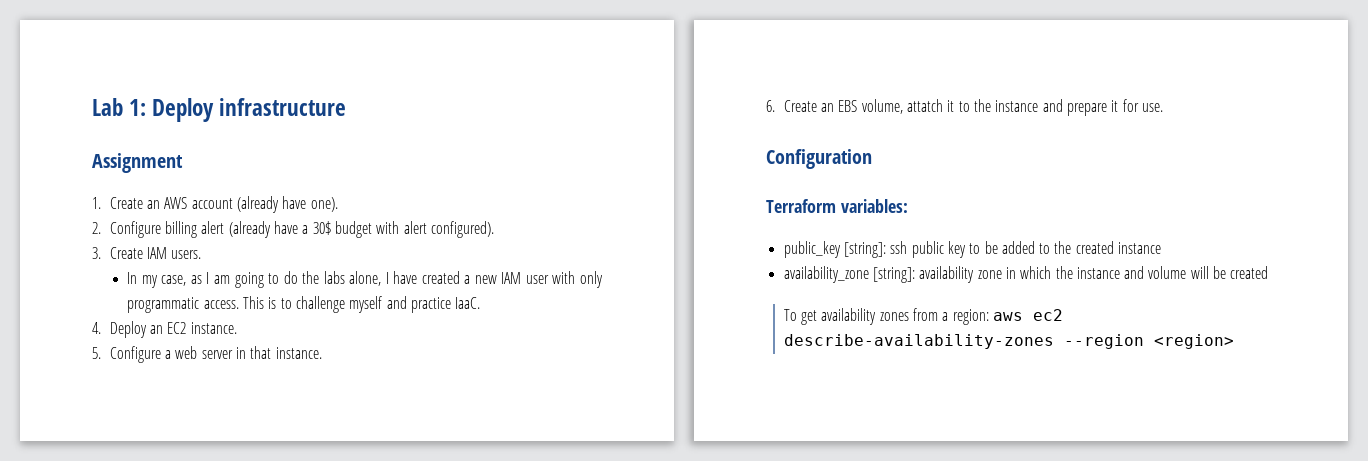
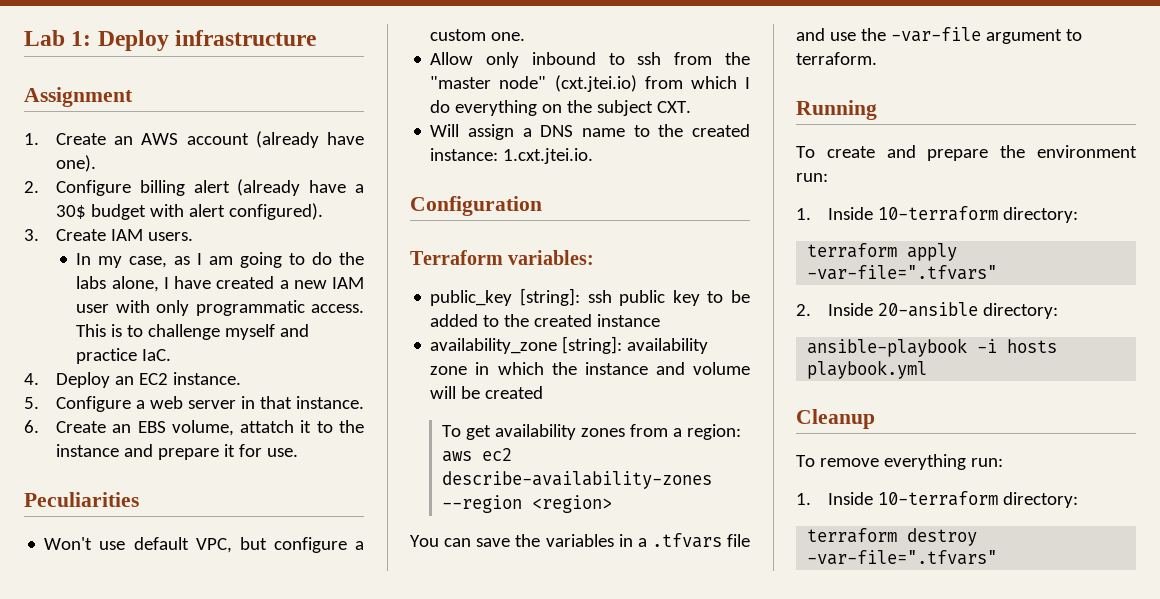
[455,297,481,309] IaaC. -> [142,349,172,361] IaC.
(1163, 107) none -> [24,492,139,507] [44,537,364,553] [430,29,526,41] [430,52,750,68] [430,75,750,92] [430,100,692,116] [430,124,750,140] [430,148,594,164] // Peculiarities // Won't use default VPC, but configure a custom one. // Allow only inbound to ssh from the "master node" (cxt.jtei.io) from which I do everything on the subject CXT. // Will assign a DNS name to the created instance: 1.cxt.jtei.io.
(1234, 341) none -> [410,533,750,548] [796,27,1082,44] [796,52,877,65] [796,100,877,120] [796,145,1137,161] [796,173,828,182] [796,206,1078,223] [807,243,958,261] [807,265,998,280] [796,302,1058,319] [807,338,1058,357] [807,360,928,379] [796,409,875,429] [796,454,1003,470] [796,491,1078,508] [807,528,978,546] [807,550,998,565] // You can save the variables in a .tfvars file and use the -var-file argument to terraform. // Running // To create and prepare the environment run: // 1. Inside 10-terraform directory: // terraform apply -var-file=".tfvars" // 2. Inside 20-ansible directory: // ansible-playbook -i hosts playbook.yml // Cleanup // To remove everything run: // 1. Inside 10-terraform directory: // terraform destroy -var-file=".tfvars"

